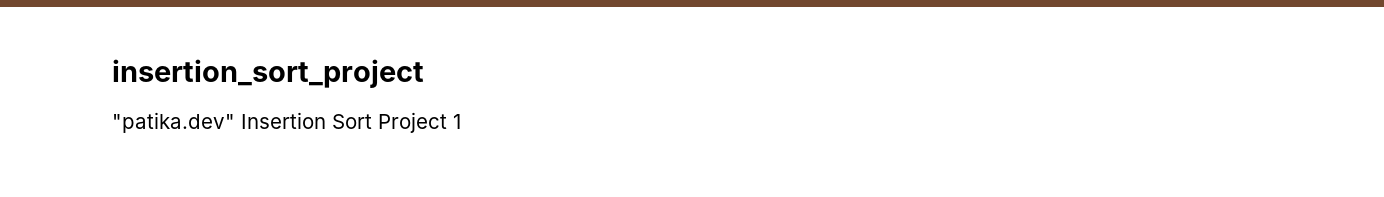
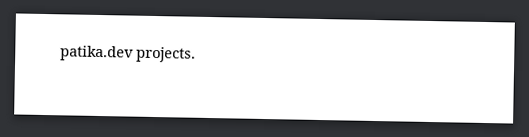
[112,59,424,88] [112,112,461,133] insertion_sort_project // "patika.dev" Insertion Sort Project 1 -> [60,45,196,63] patika.dev projects.

